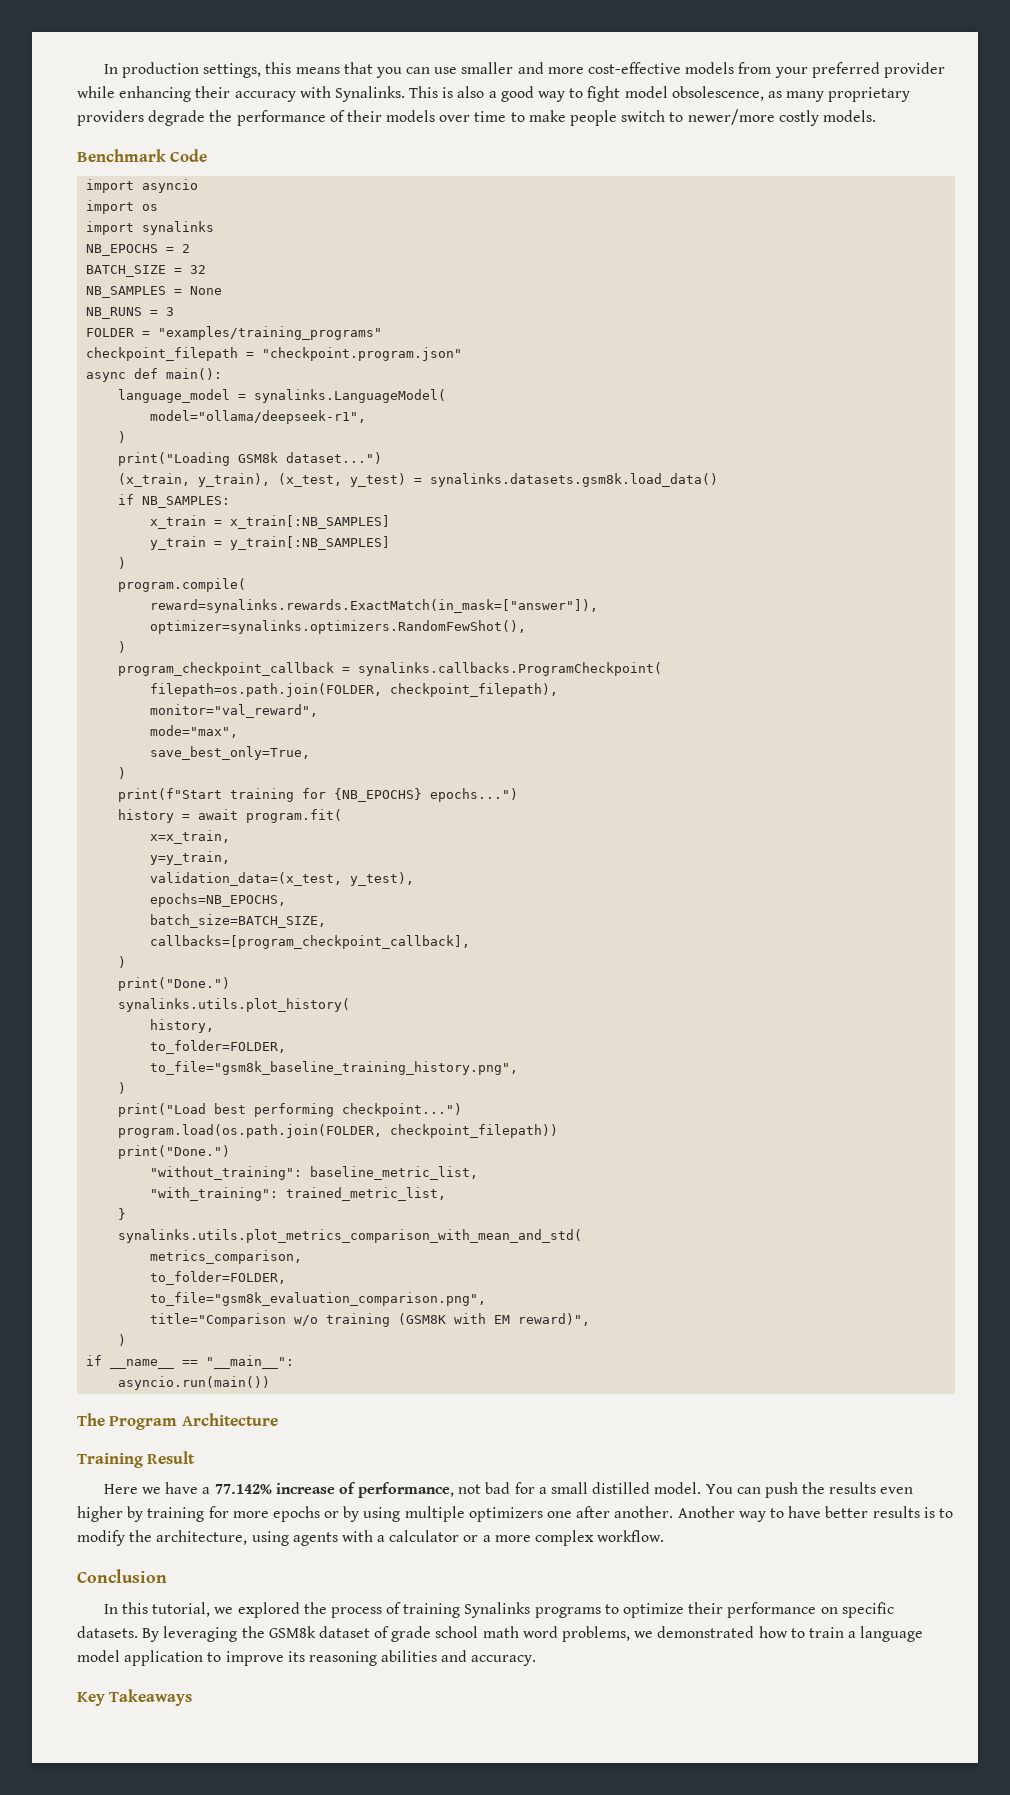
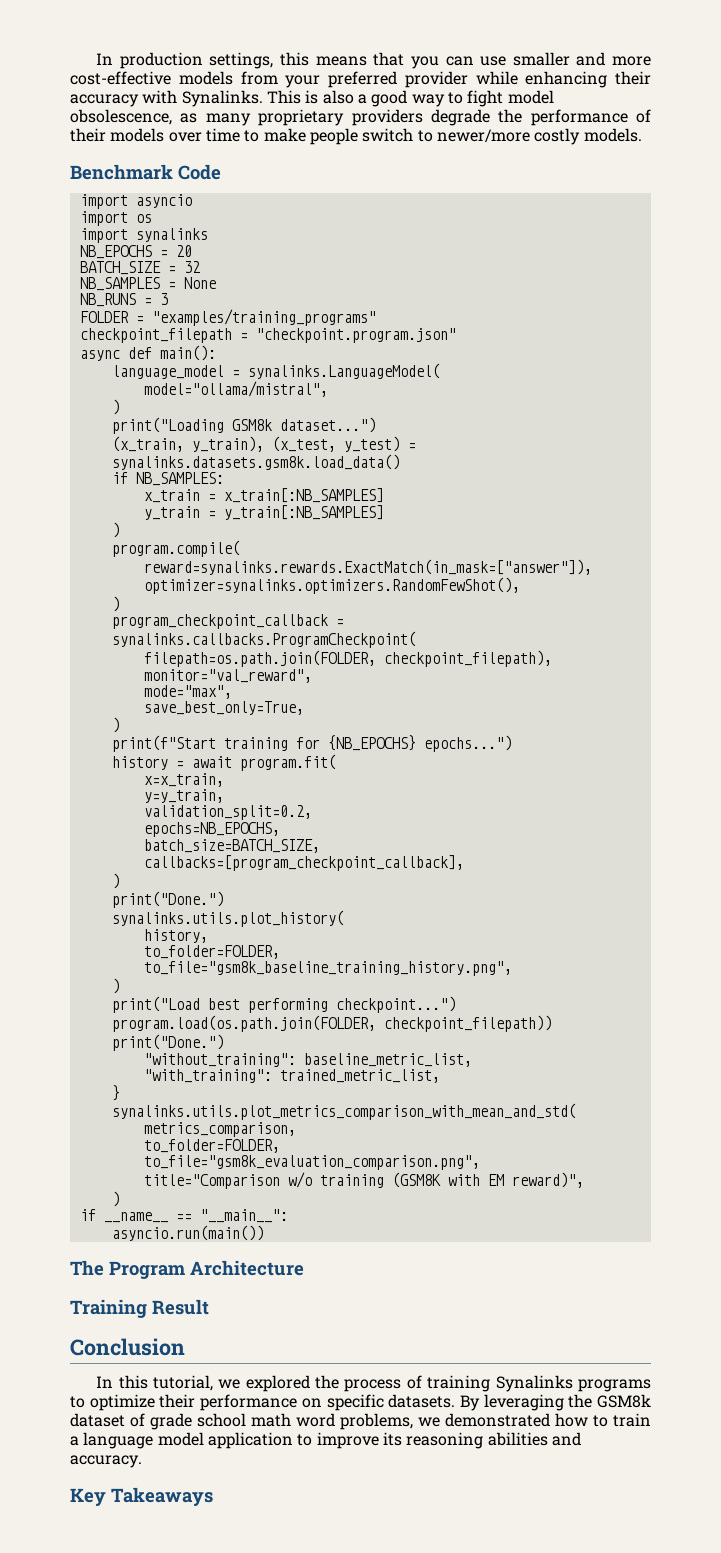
[182,244,191,253] 2 -> [175,245,192,257] 20
[150,410,367,424] model="ollama/deepseek-r1", -> [143,381,328,397] model="ollama/mistral",
[150,872,415,886] validation_data=(x_test, y_test), -> [143,805,312,820] validation_split=0.2,
[103,1482,914,1498] [77,1506,953,1522] [77,1530,665,1546] // Here we have a 77.142% increase of performance, not bad for a small distilled model. You can push the results even higher by training for more epochs or by using multiple optimizers one after another. Another way to have better results is to modify the architecture, using agents with a calculator or a more complex workflow. -> (209, 1307) none

